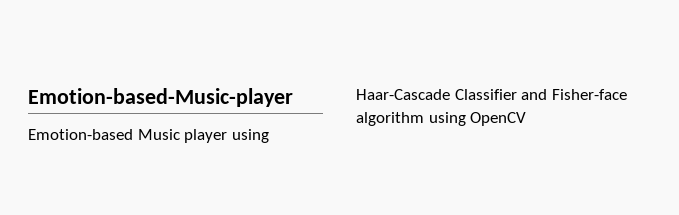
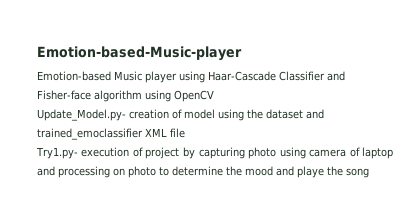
(527, 119) none -> [37,109,324,121] [37,128,185,140] [36,147,393,159] [37,166,369,178] // Update_Model.py- creation of model using the dataset and trained_emoclassifier XML file // Try1.py- execution of project by capturing photo using camera of laptop and processing on photo to determine the mood and playe the song

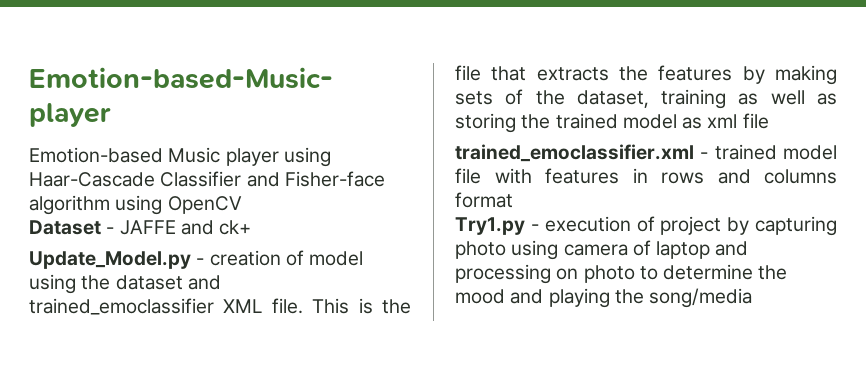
[37,109,126,121] Update_Model.py- -> [29,220,252,235] [29,251,205,269] Dataset - JAFFE and ck+ // Update_Model.py -
[170,128,185,138] [36,147,78,159] file // Try1.py- -> [271,298,411,314] [455,65,837,85] [455,89,837,109] [455,113,769,133] [455,144,837,162] [455,168,837,184] [455,192,513,208] [455,217,539,235] file. This is the file that extracts the features by making sets of the dataset, training as well as storing the trained model as xml file // trained_emoclassifier.xml - trained model file with features in rows and columns format // Try1.py -
[297,166,369,178] playe the song -> [548,288,753,308] playing the song/media

